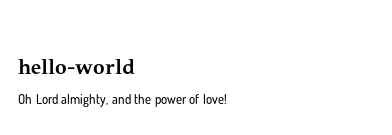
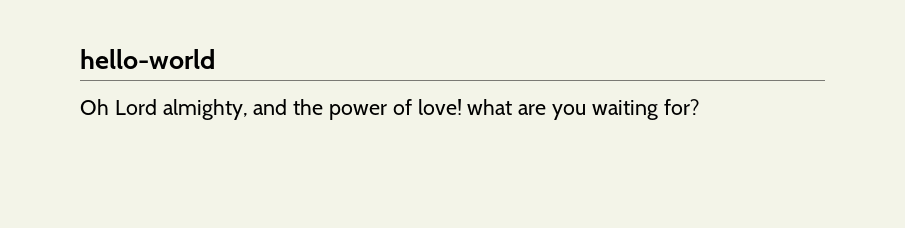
(227, 99) none -> [467,99,699,120] what are you waiting for?

